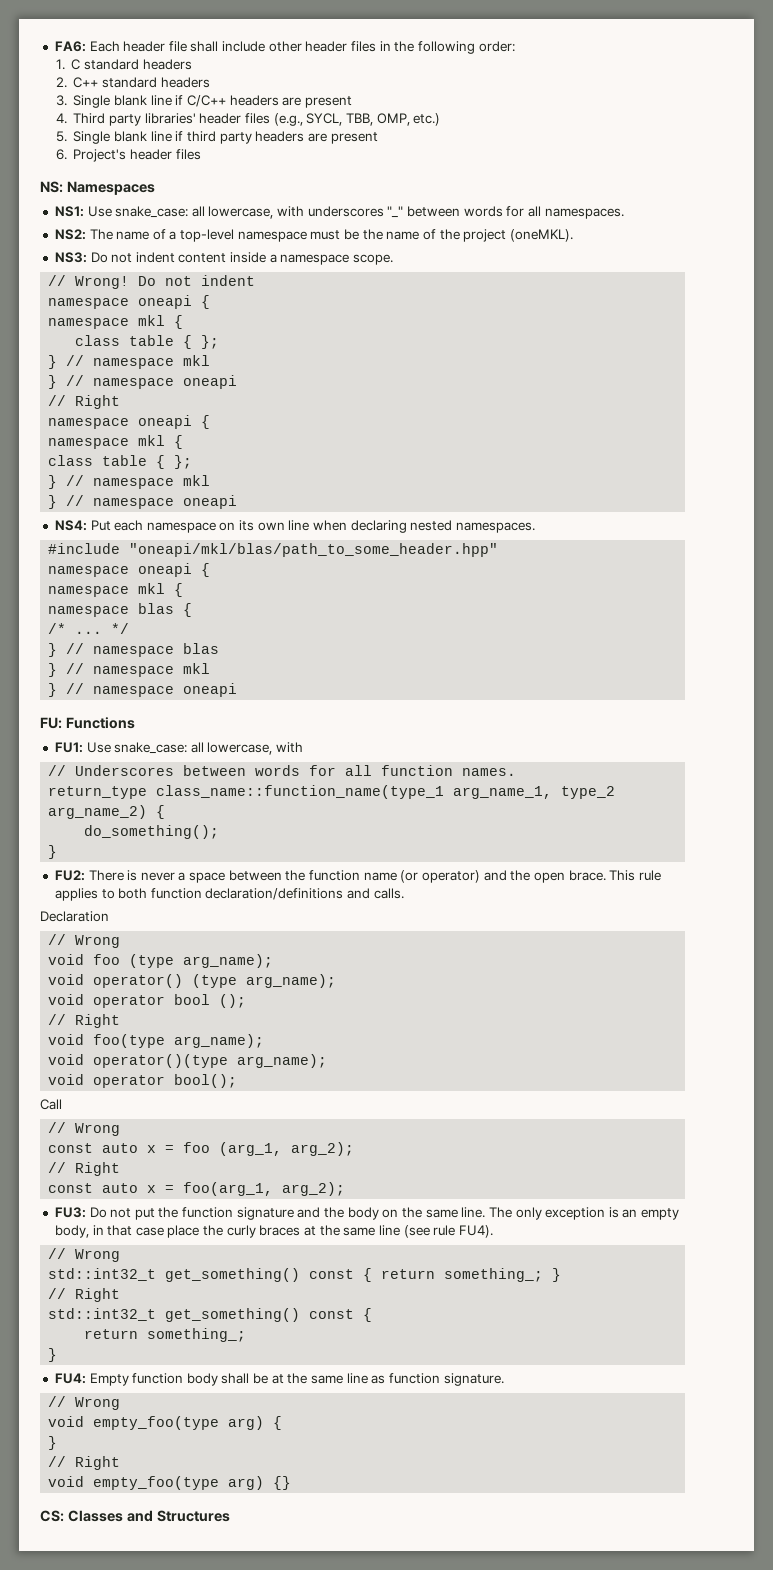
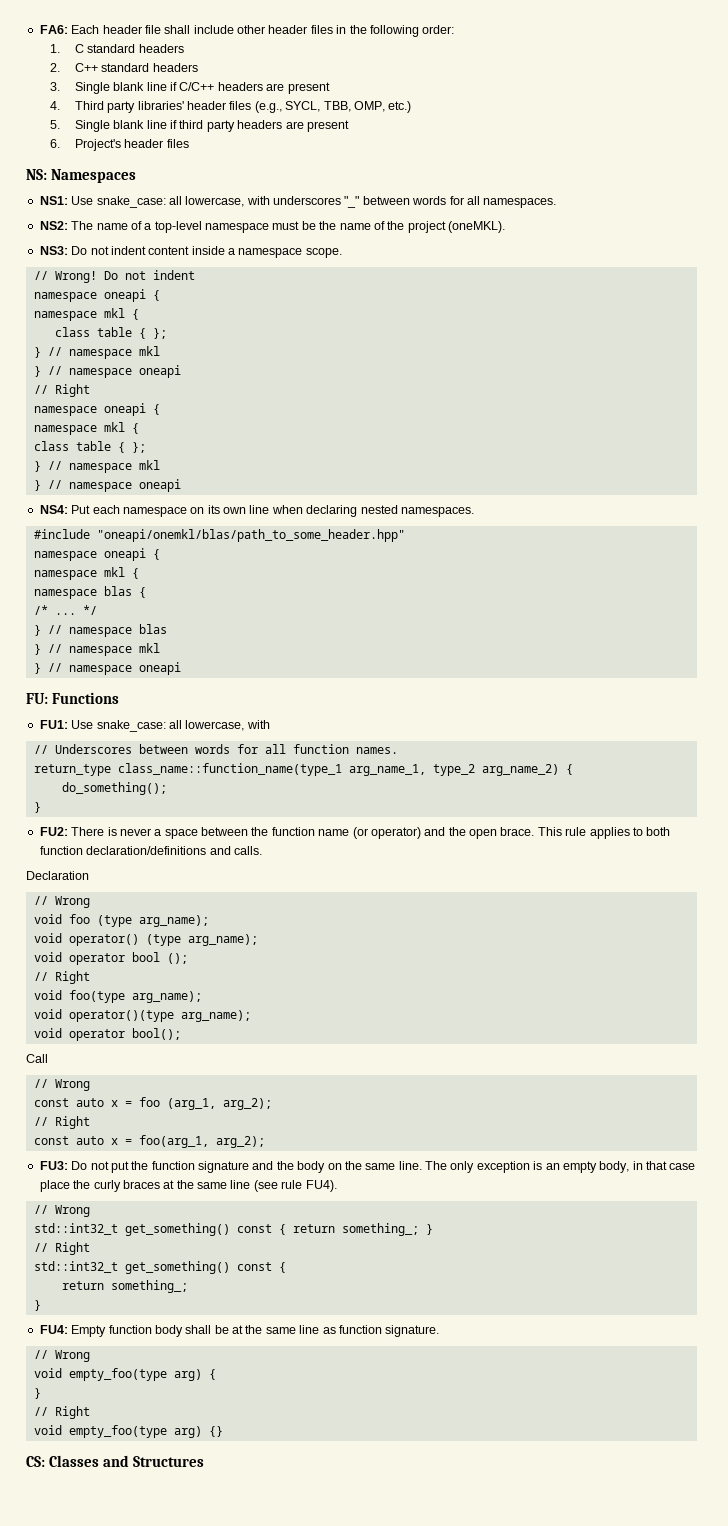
[129,543,499,557] "oneapi/mkl/blas/path_to_some_header.hpp" -> [96,529,405,542] "oneapi/onemkl/blas/path_to_some_header.hpp"

